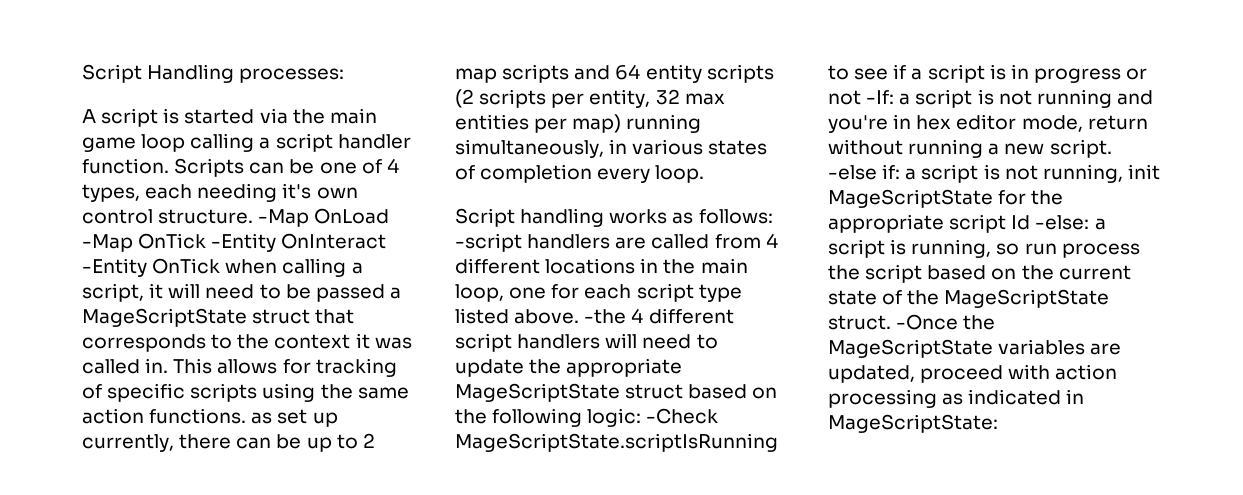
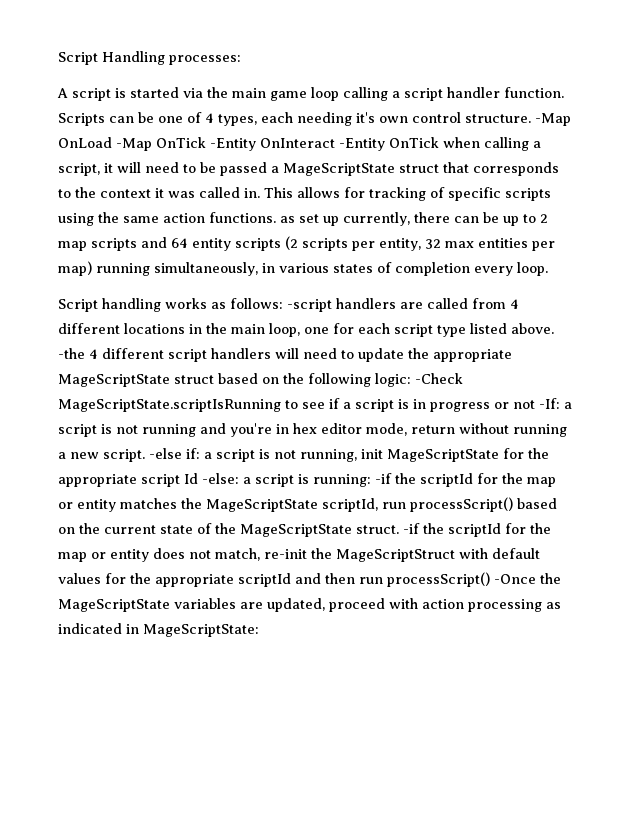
[911,239,1140,258] [828,264,923,283] running, so run process the script -> [313,473,556,487] [58,497,513,512] running: -if the scriptId for the map or entity matches the MageScriptState scriptId, run processScript()
(891, 322) none -> [403,523,551,537] [58,548,540,562] [58,572,490,587] -if the scriptId for the map or entity does not match, re-init the MageScriptStruct with default values for the appropriate scriptId and then run processScript()

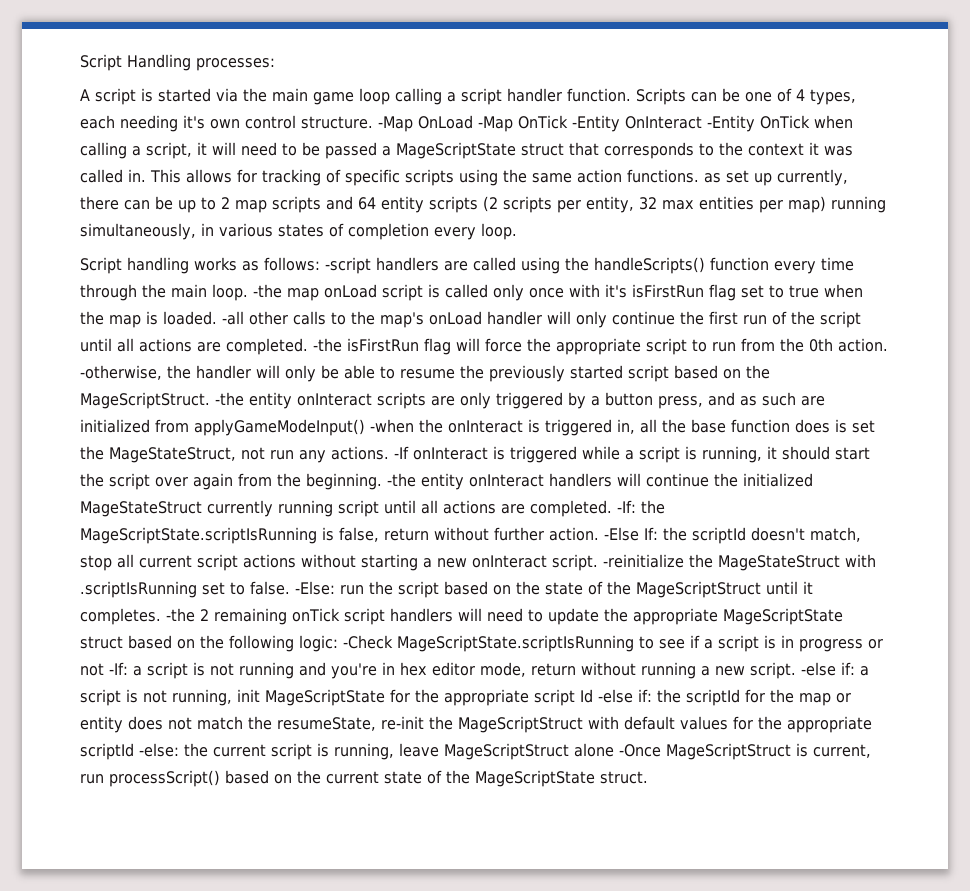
[472,298,519,309] [58,323,554,337] [58,348,164,359] from 4 different locations in the main loop, one for each script type listed above. -the 4 different -> [521,257,854,274] [80,284,863,301] [80,311,861,328] [80,338,888,355] [80,365,770,382] [80,392,825,409] [80,419,875,436] [80,446,870,463] [80,473,813,490] [80,500,665,517] [80,527,861,544] [80,554,876,571] [80,581,813,598] [80,608,340,625] using the handleScripts() function every time through the main loop. -the map onLoad script is called only once with it's isFirstRun flag set to true when the map is loaded. -all other calls to the map's onLoad handler will only continue the first run of the script until all actions are completed. -the isFirstRun flag will force the appropriate script to run from the 0th action. -otherwise, the handler will only be able to resume the previously started script based on the MageScriptStruct. -the entity onInteract scripts are only triggered by a button press, and as such are initialized from applyGameModeInput() -when the onInteract is triggered in, all the base function does is set the MageStateStruct, not run any actions. -If onInteract is triggered while a script is running, it should start the script over again from the beginning. -the entity onInteract handlers will continue the initialized MageStateStruct currently running script until all actions are completed. -If: the MageScriptState.scriptIsRunning is false, return without further action. -Else If: the scriptId doesn't match, stop all current script actions without starting a new onInteract script. -reinitialize the MageStateStruct with .scriptIsRunning set to false. -Else: run the script based on the state of the MageScriptStruct until it completes. -the 2 remaining onTick
[202,473,556,487] [58,498,378,512] -else: a script is running: -if the scriptId for the map or entity matches the MageScriptState scriptId, -> [598,689,851,706] [80,716,872,733] [80,743,871,760] -else if: the scriptId for the map or entity does not match the resumeState, re-init the MageScriptStruct with default values for the appropriate scriptId -else: the current script is running, leave MageScriptStruct alone -Once MageScriptStruct is current,
[403,523,551,537] [58,548,540,562] [58,572,561,587] [58,598,561,612] [58,623,259,637] -if the scriptId for the map or entity does not match, re-init the MageScriptStruct with default values for the appropriate scriptId and then run processScript() -Once the MageScriptState variables are updated, proceed with action processing as indicated in MageScriptState: -> (648, 777) none

